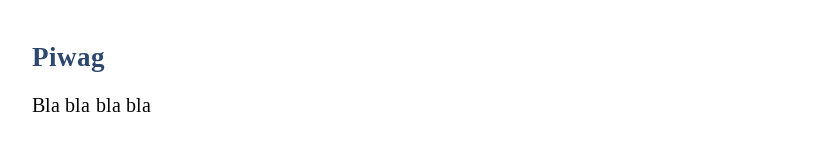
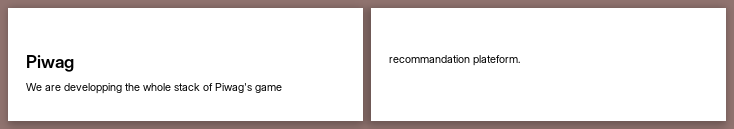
[32,98,152,112] Bla bla bla bla -> [26,83,282,94] [389,55,520,66] We are developping the whole stack of Piwag's game recommandation plateform.

